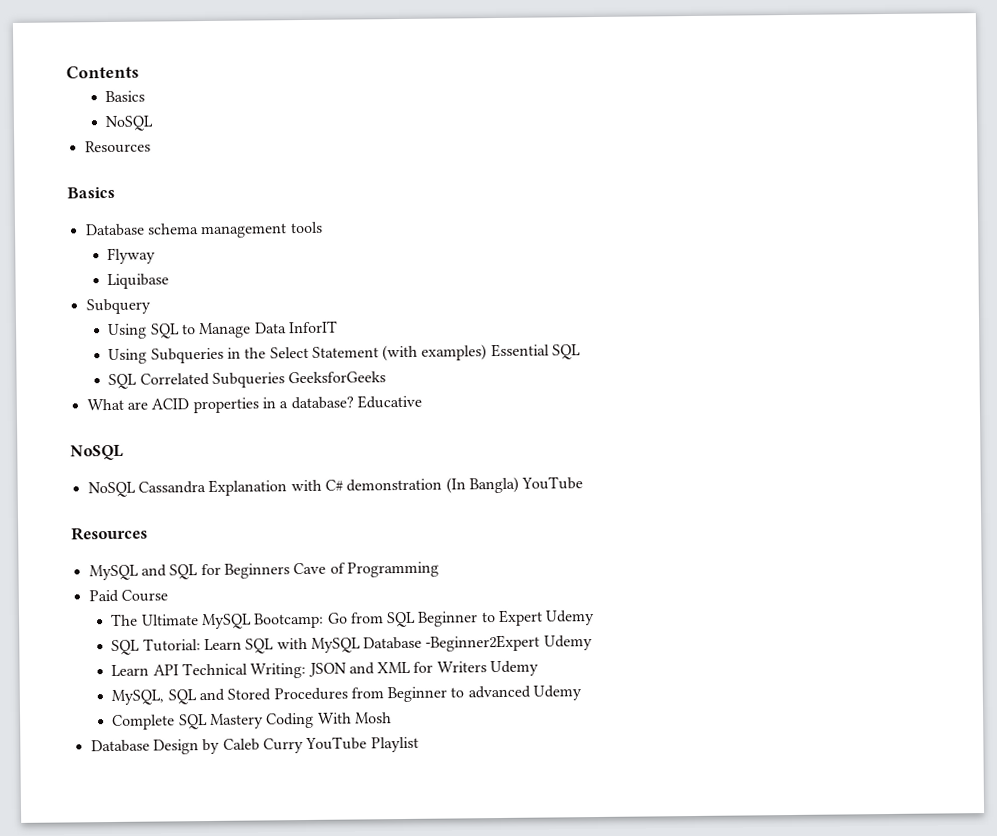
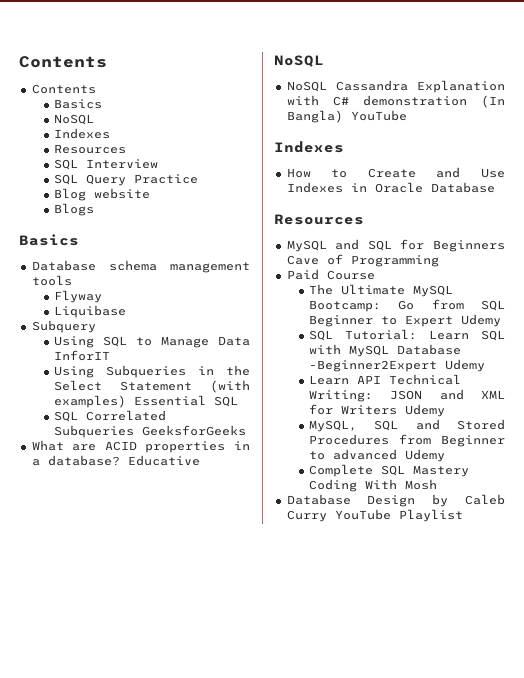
[66,65,139,79] Contents -> [19,56,107,68] [31,84,96,94] Contents // Contents
[84,140,151,154] // Resources -> [54,128,111,139] [54,144,127,154] [54,159,159,170] [54,174,199,186] [54,188,151,201] [54,203,95,216] // Indexes // Resources // SQL Interview // SQL Query Practice // Blog website // Blogs
(584, 483) none -> [274,141,344,153] [286,167,505,178] [286,182,495,193] // Indexes // How to Create and Use Indexes in Oracle Database

